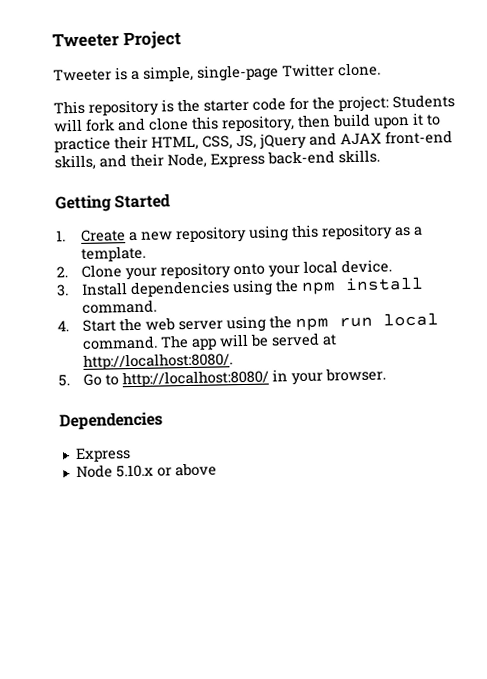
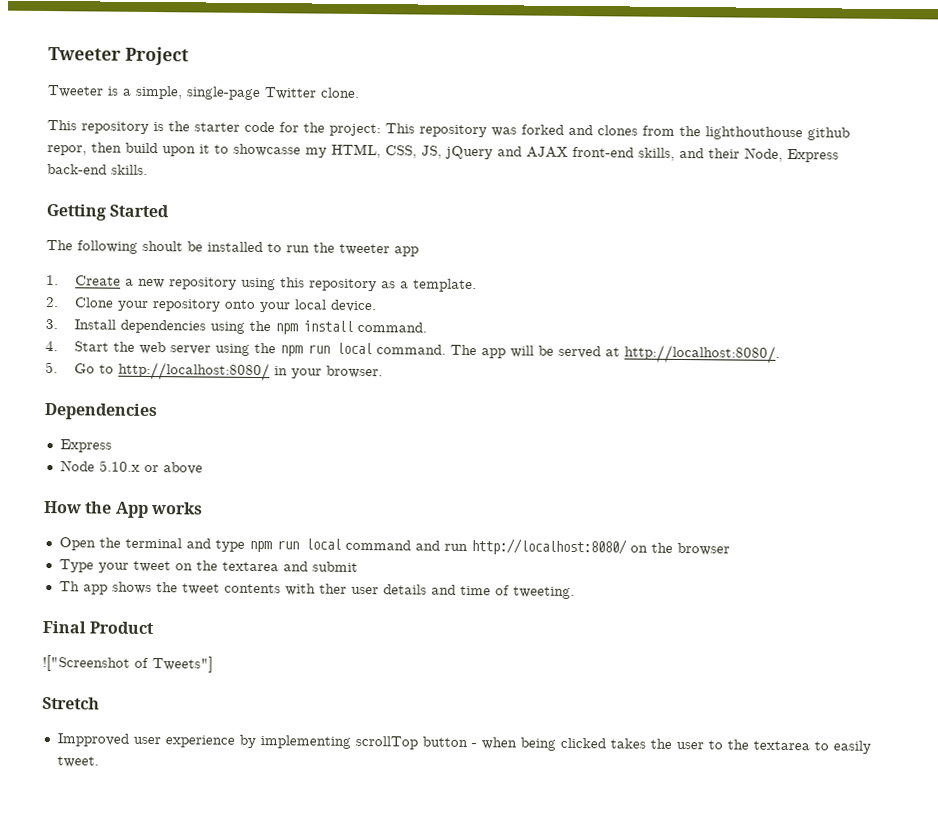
[392,94,455,109] [53,115,295,133] Students will fork and clone this repository, -> [385,123,850,141] [47,145,87,156] This repository was forked and clones from the lighthouthouse github repor,
[54,135,148,153] practice their -> [233,143,327,158] showcasse my
(172, 201) none -> [46,240,419,257] // The following shoult be installed to run the tweeter app
(217, 469) none -> [44,500,203,518] [58,537,730,556] [58,559,358,573] [58,581,575,600] [42,620,155,635] [42,654,213,673] [42,696,100,710] [56,733,871,754] [56,756,99,768] // How the App works // Open the terminal and type npm run local command and run http://localhost:8080/ on the browser // Type your tweet on the textarea and submit // Th app shows the tweet contents with ther user details and time of tweeting. // Final Product // !["Screenshot of Tweets"] // Stretch // Impproved user experience by implementing scrollTop button - when being clicked takes the user to the textarea to easily tweet.

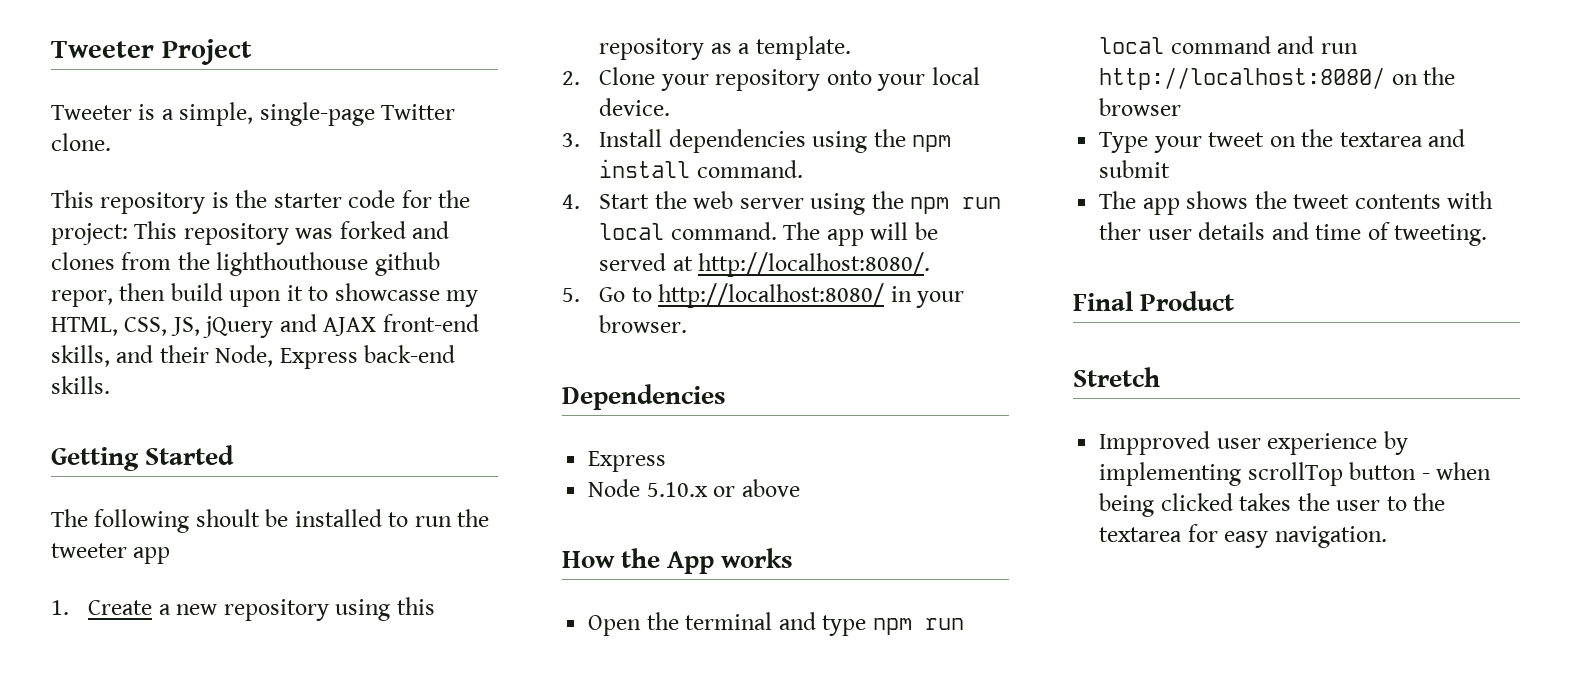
[58,581,80,592] Th -> [1099,191,1137,209] The
[42,654,213,673] // !["Screenshot of Tweets"] -> (1235, 301) none
[813,740,871,754] [56,756,99,768] to easily tweet. -> [1187,524,1387,548] for easy navigation.

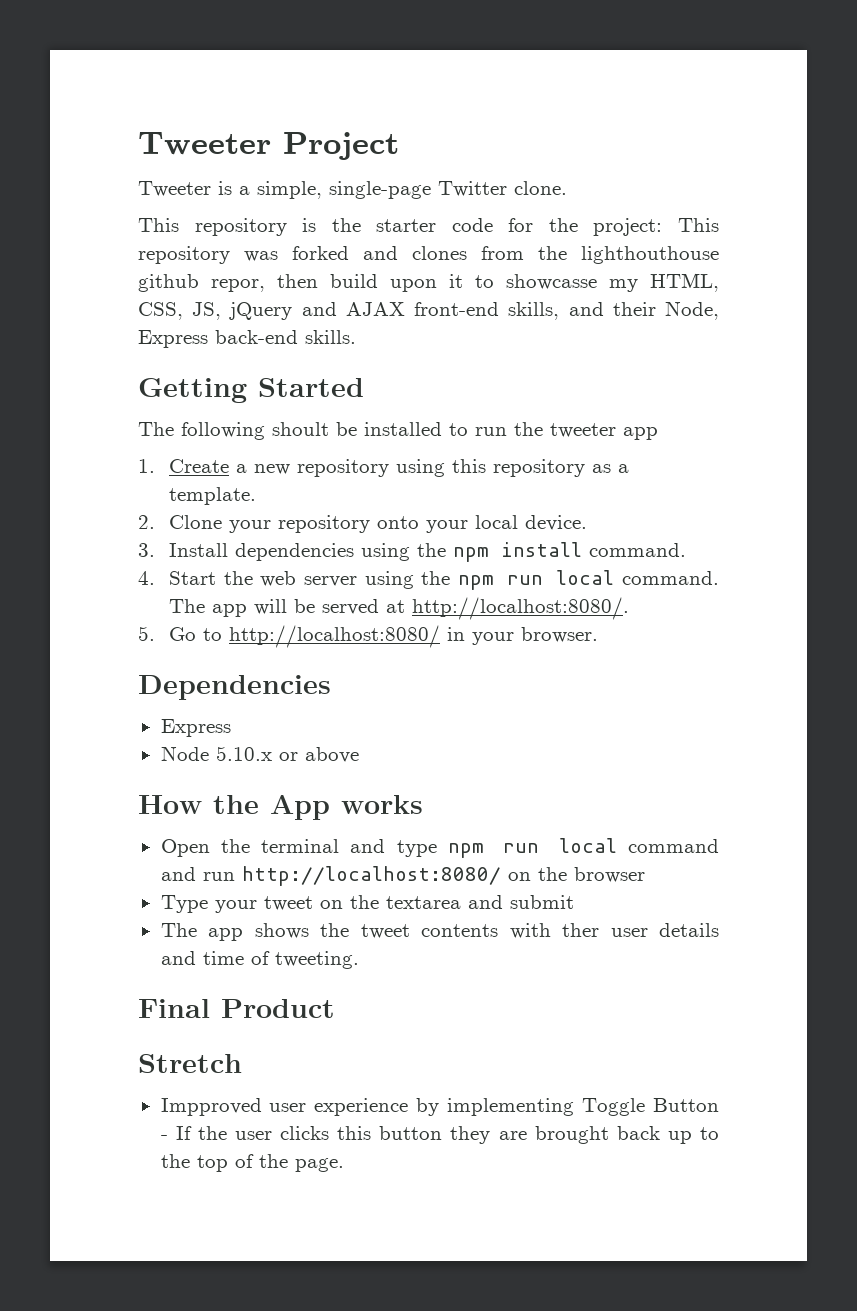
[1247,462,1492,486] [1099,493,1446,517] [1099,524,1387,548] scrollTop button - when being clicked takes the user to the textarea for easy navigation. -> [582,1098,720,1116] [160,1126,720,1144] [160,1154,344,1172] Toggle Button - If the user clicks this button they are brought back up to the top of the page.

